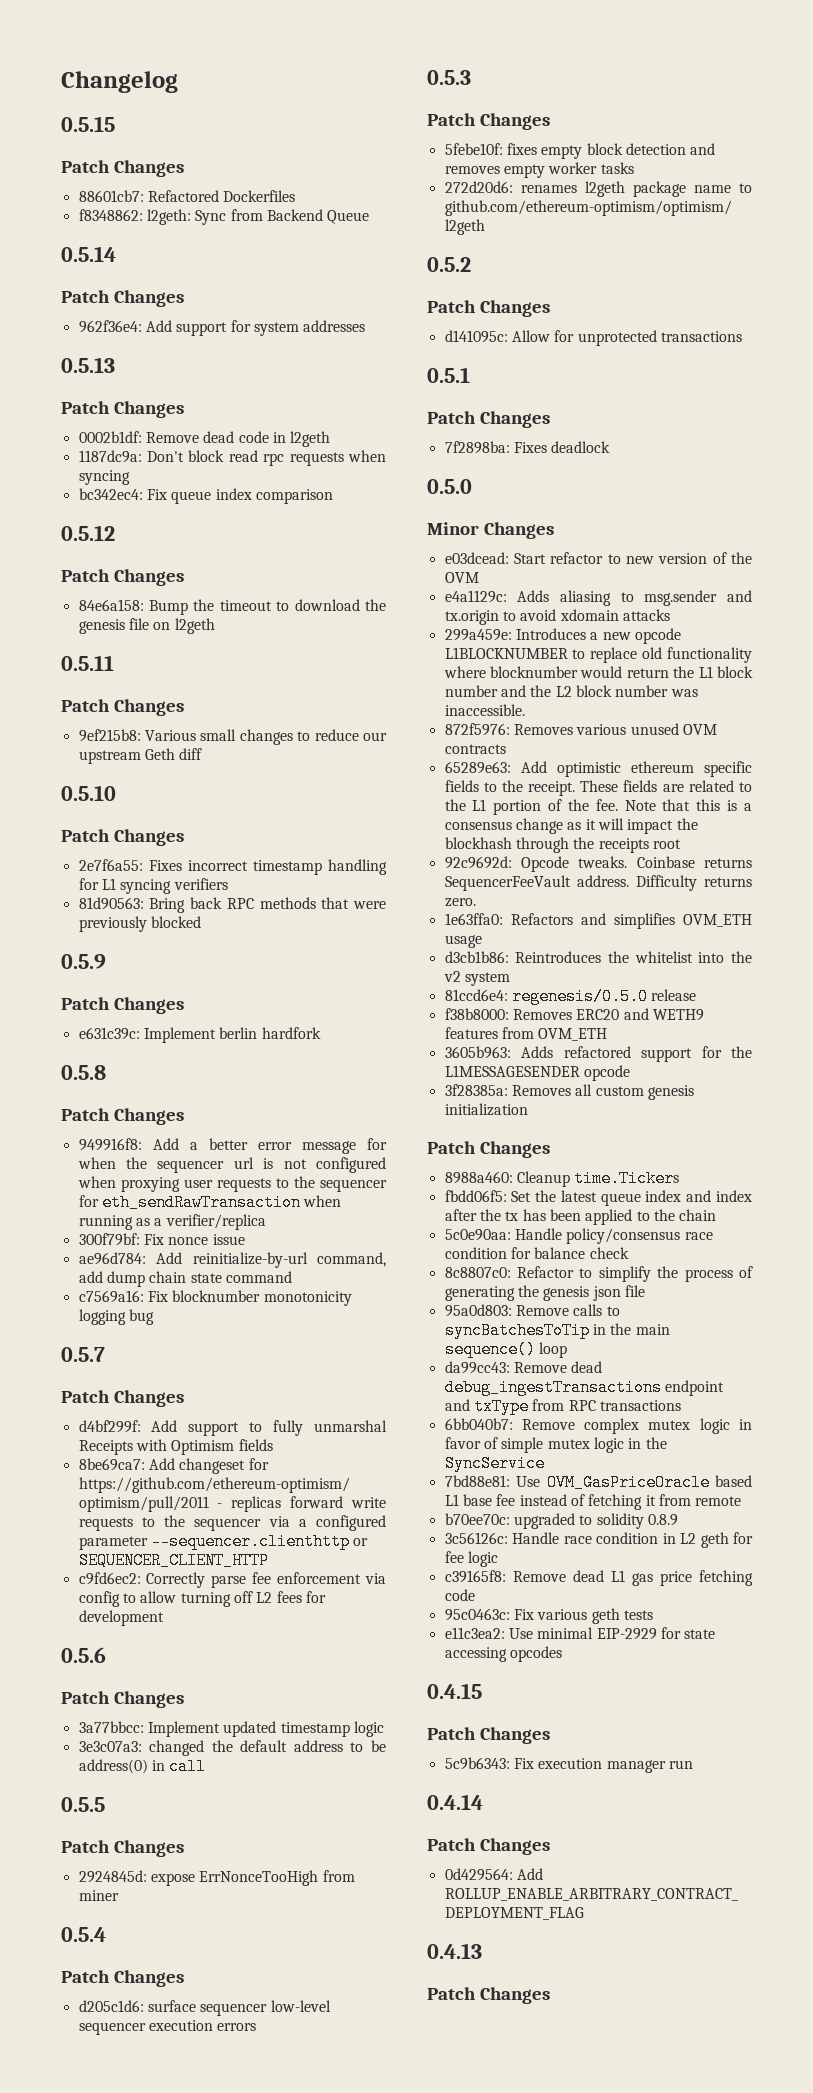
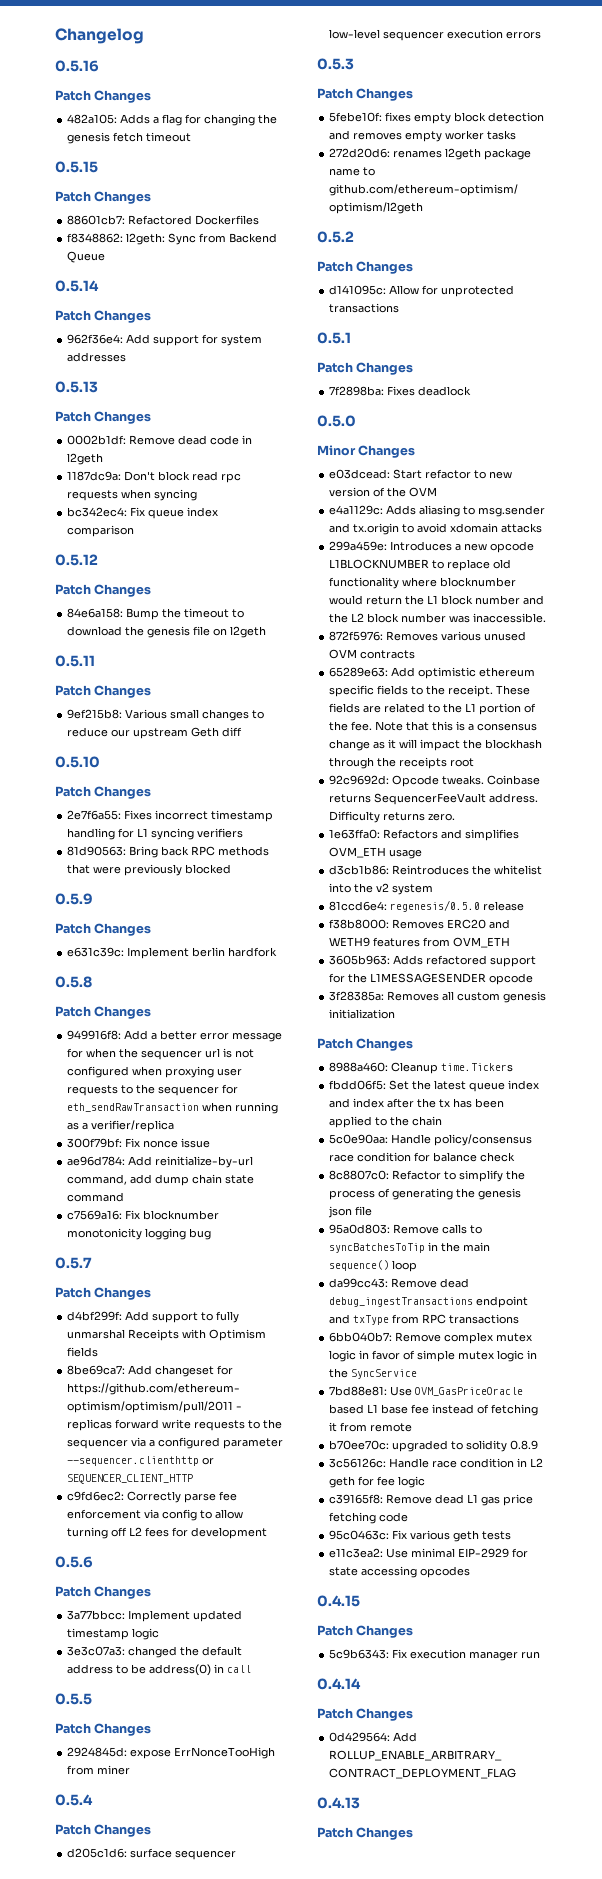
(178, 82) none -> [55,60,99,72] [55,90,152,103] [67,114,278,126] [67,132,192,144] // 0.5.16 // Patch Changes // 482a105: Adds a flag for changing the genesis fetch timeout

